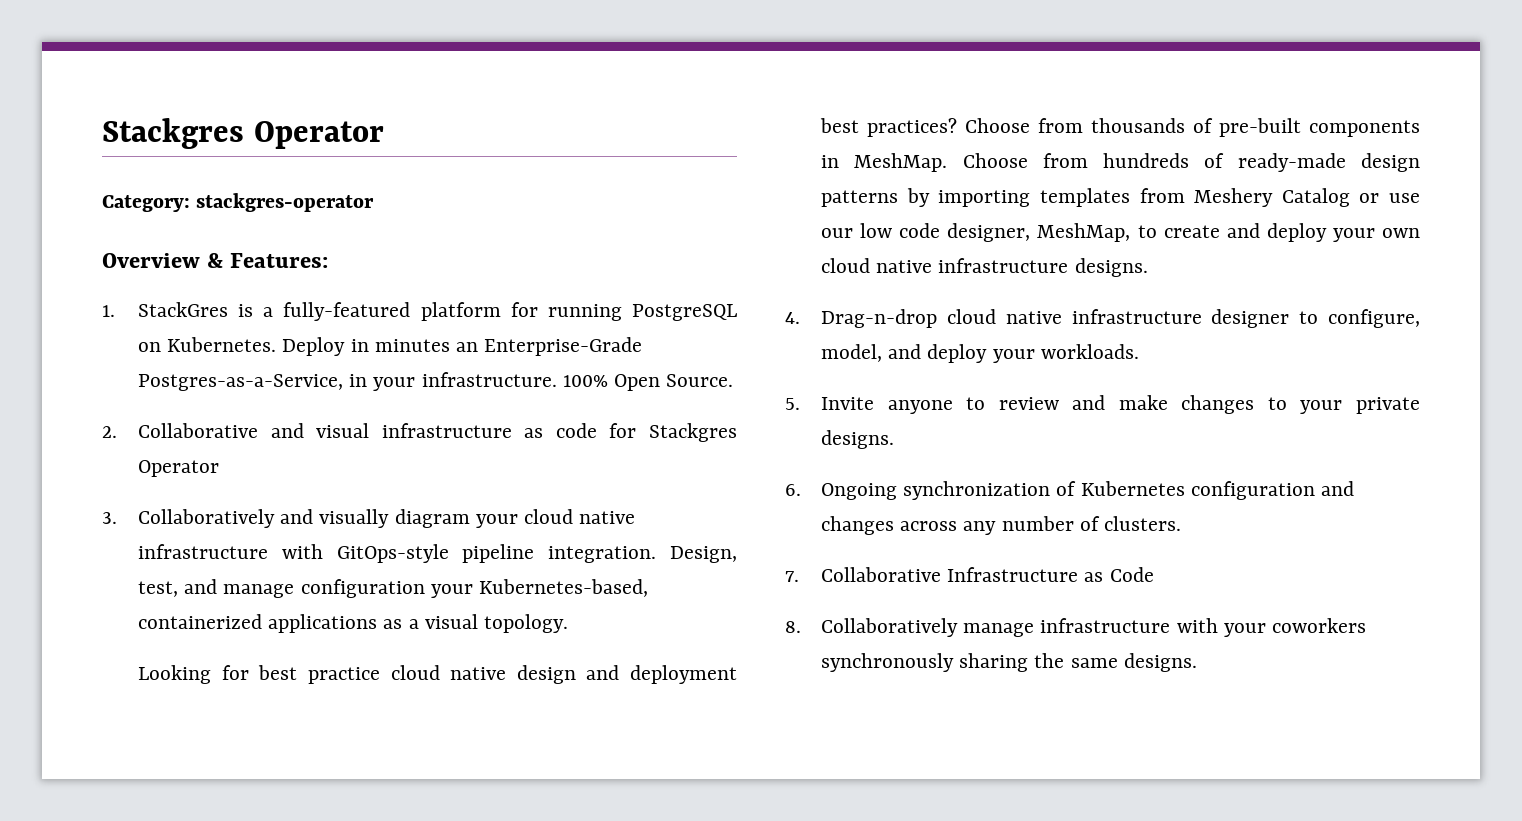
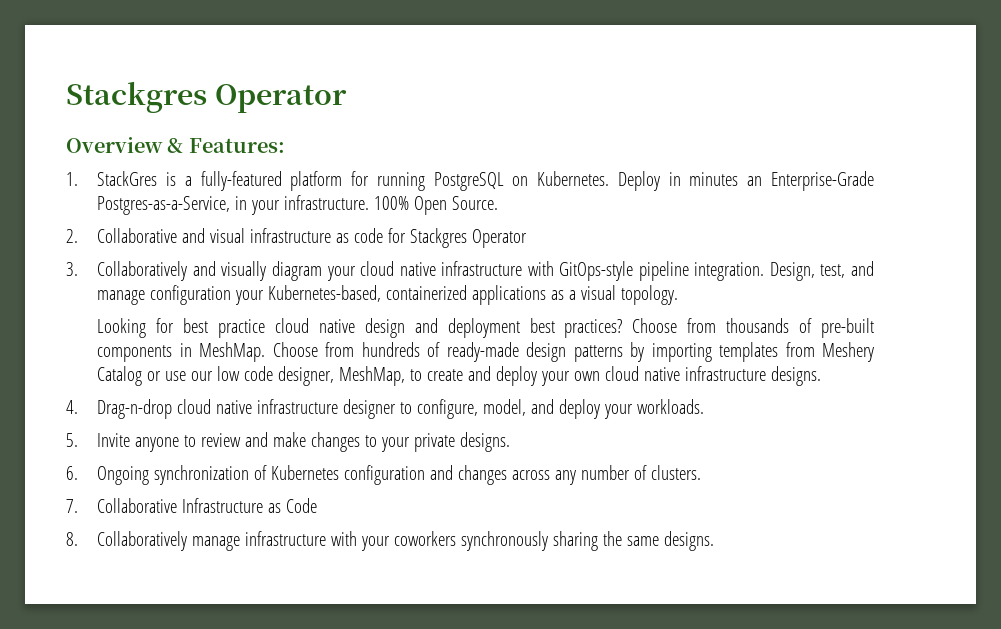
[102,118,384,149] [102,193,375,212] Stackgres Operator // Category: stackgres-operator -> [66,81,347,113] Stackgres Operator

